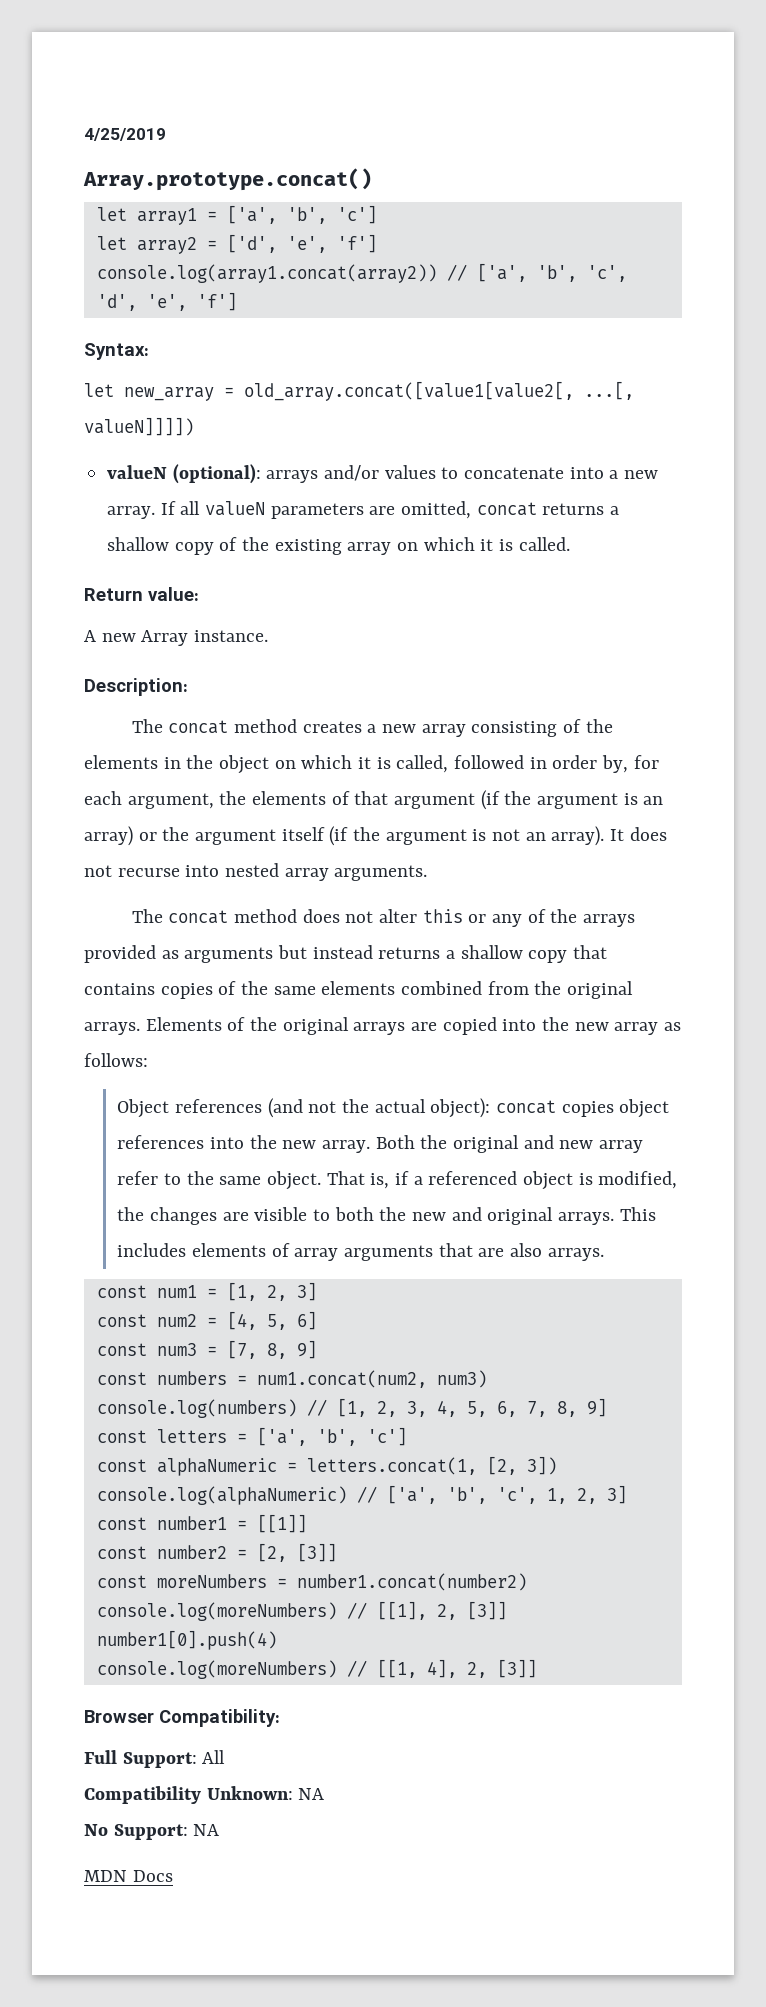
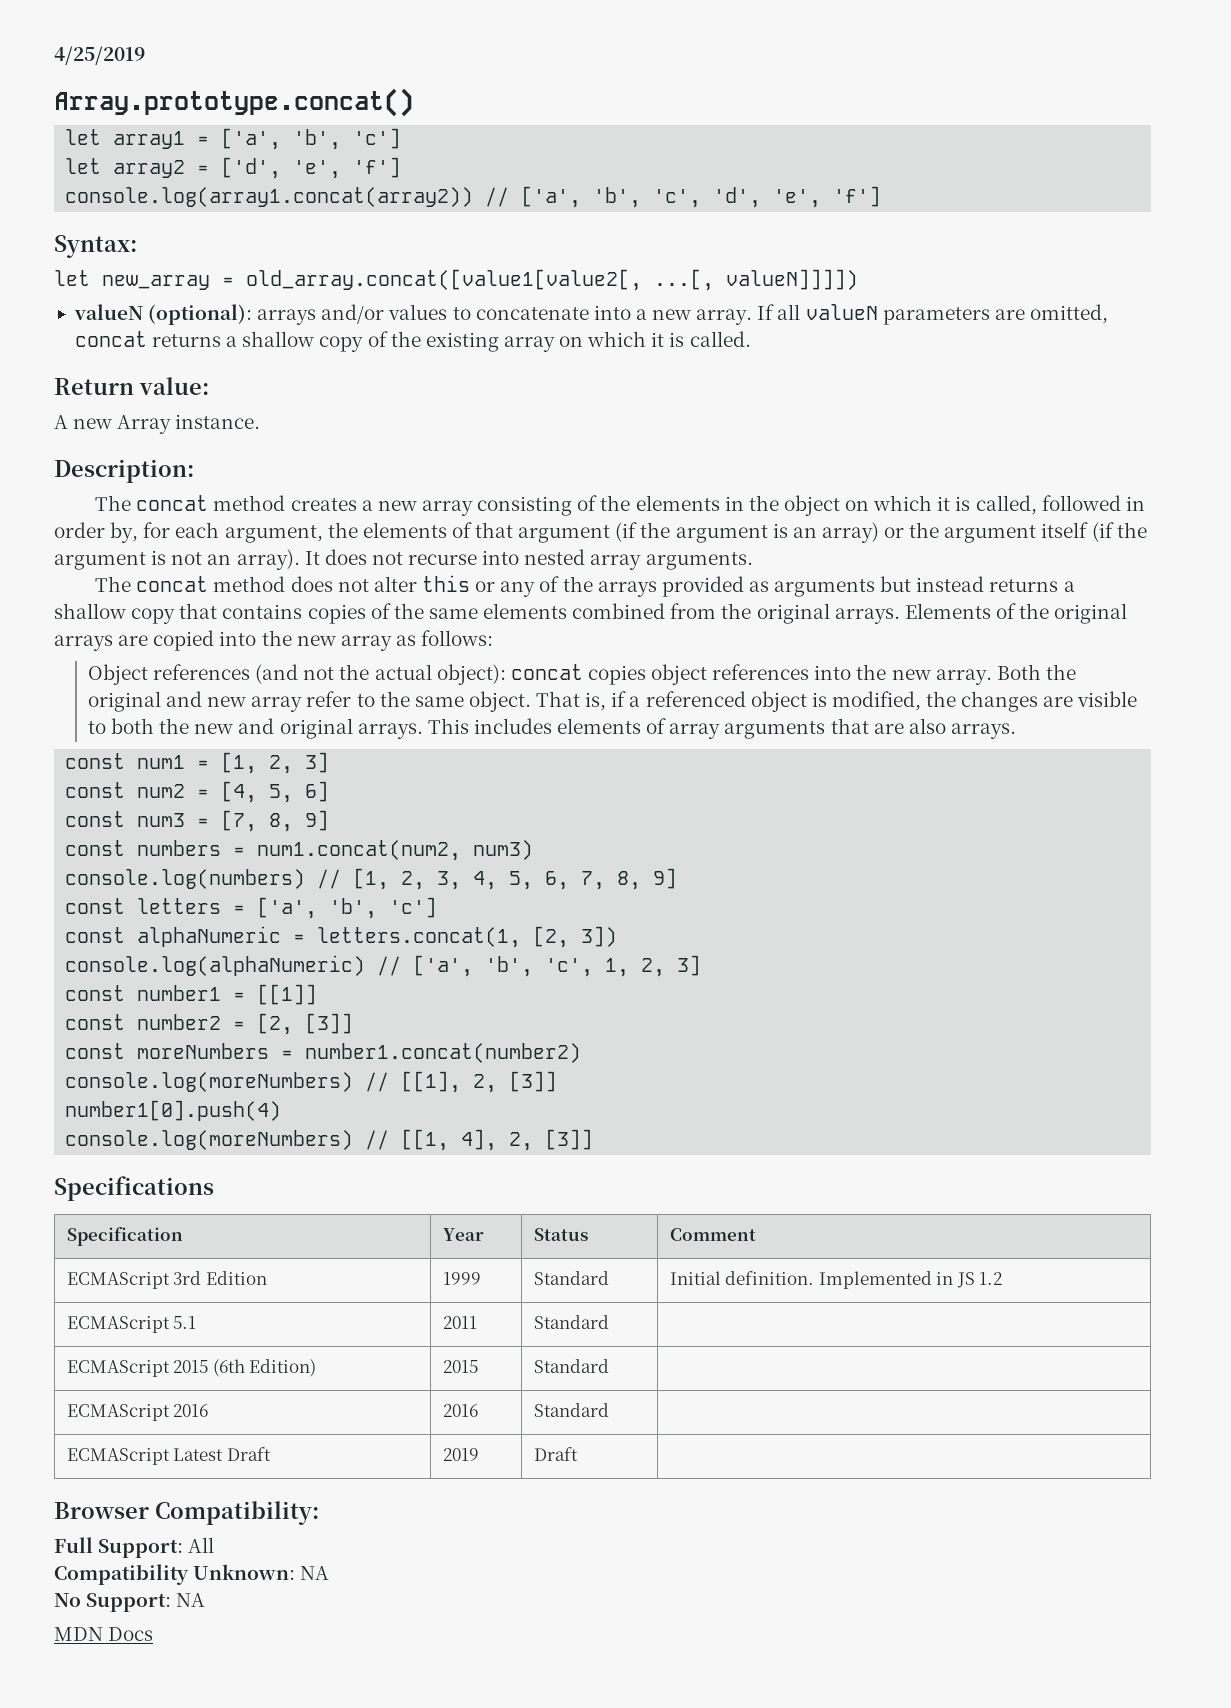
(537, 1668) none -> [54,1176,214,1201] [66,1227,183,1246] [442,1228,484,1241] [533,1228,588,1241] [669,1228,756,1241] [66,1271,267,1289] [442,1272,481,1285] [533,1271,609,1285] [669,1271,1003,1289] [66,1316,197,1333] [442,1316,477,1329] [533,1315,609,1329] [66,1359,317,1377] [442,1360,478,1373] [533,1359,609,1373] [66,1404,209,1421] [442,1404,478,1417] [533,1403,609,1417] [66,1447,271,1465] [442,1448,479,1461] [533,1447,578,1461] // Specifications // Specification | Year | Status | Comment // ECMAScript 3rd Edition | 1999 | Standard | Initial definition. Implemented in JS 1.2 // ECMAScript 5.1 | 2011 | Standard | // ECMAScript 2015 (6th Edition) | 2015 | Standard | // ECMAScript 2016 | 2016 | Standard | // ECMAScript Latest Draft | 2019 | Draft |

